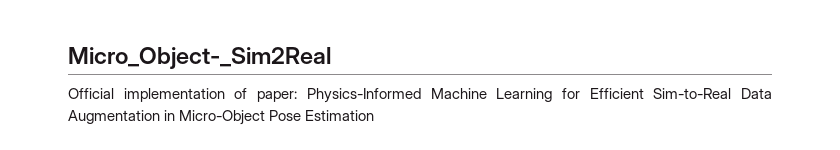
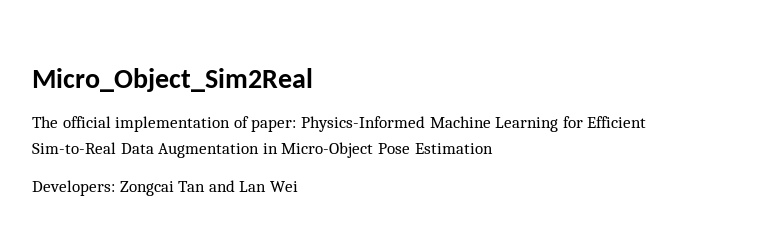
[68,47,331,69] [68,88,114,99] Micro_Object-_Sim2Real // Official -> [32,68,313,92] [32,116,111,128] Micro_Object_Sim2Real // The official
(375, 115) none -> [32,180,298,196] // Developers: Zongcai Tan and Lan Wei

